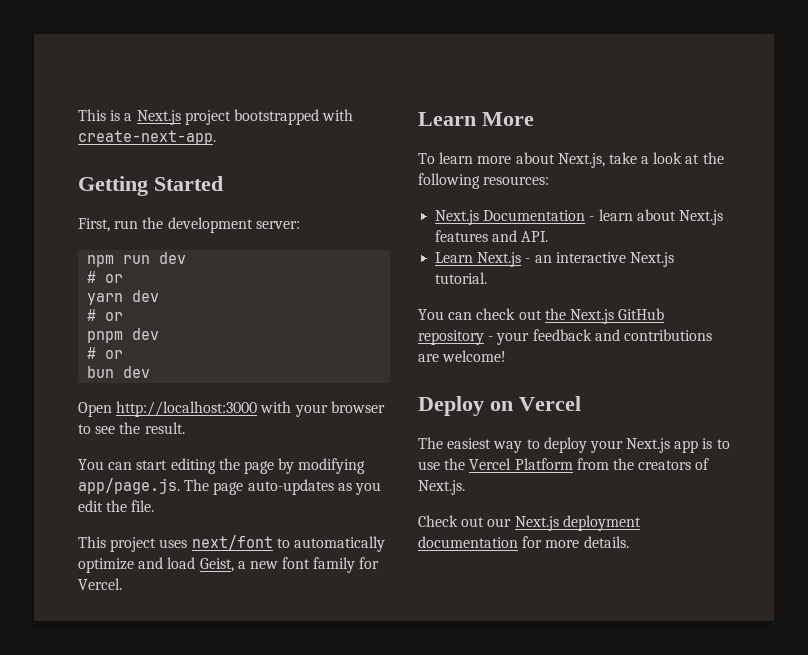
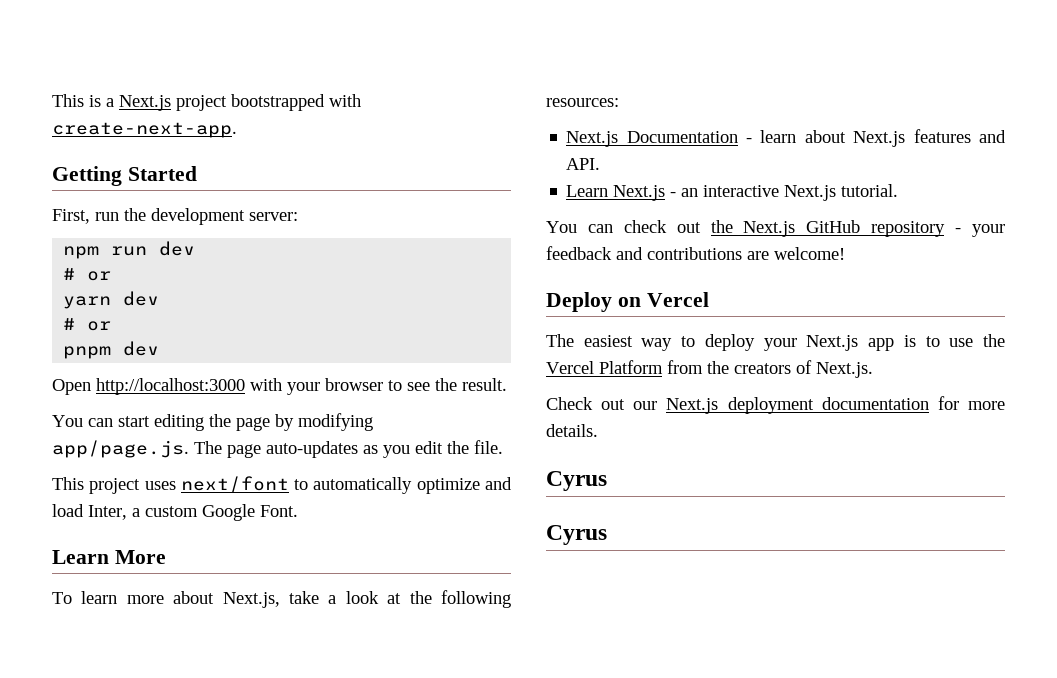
[87,347,124,359] [87,366,151,378] // # or // bun dev -> (160, 348) none
[199,557,380,573] [78,578,122,590] Geist, a new font family for Vercel. -> [88,504,298,521] Inter, a custom Google Font.
(629, 542) none -> [546,471,607,491] [546,525,607,545] // Cyrus // Cyrus

